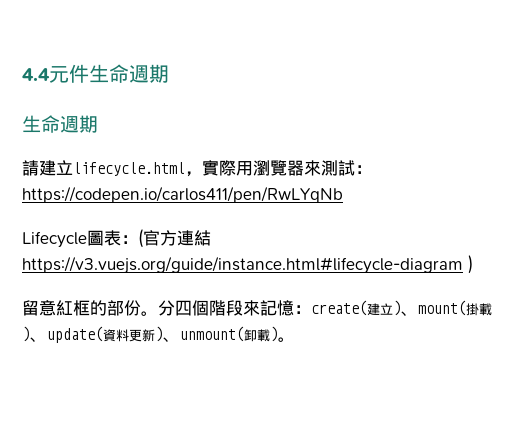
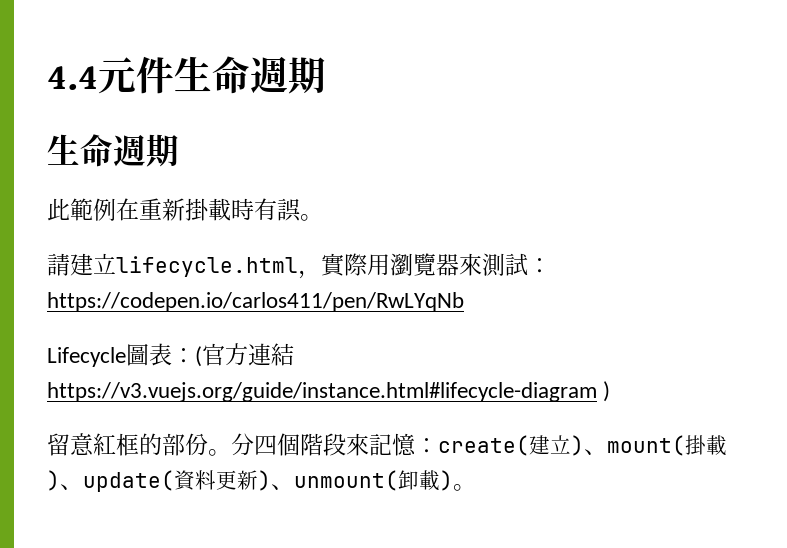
(98, 124) none -> [47,198,323,222] // 此範例在重新掛載時有誤。

